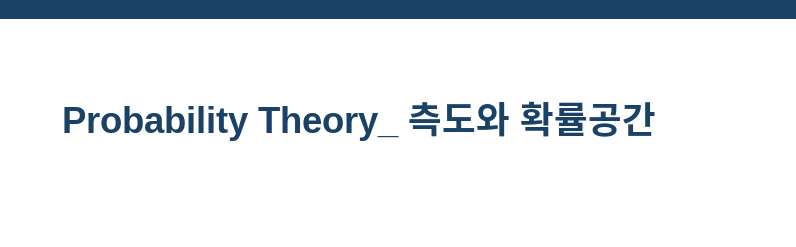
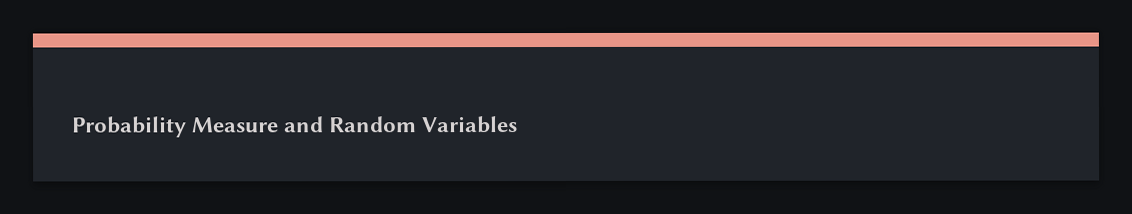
[258,101,656,141] Theory_ 측도와 확률공간 -> [192,116,519,134] Measure and Random Variables

